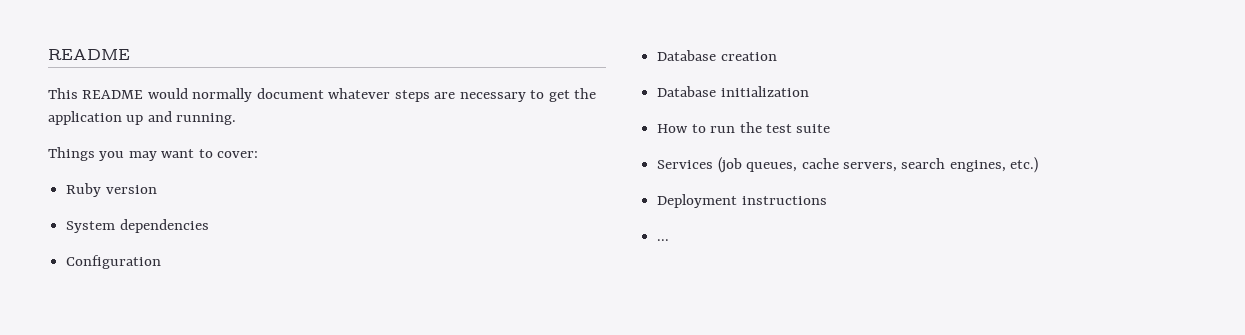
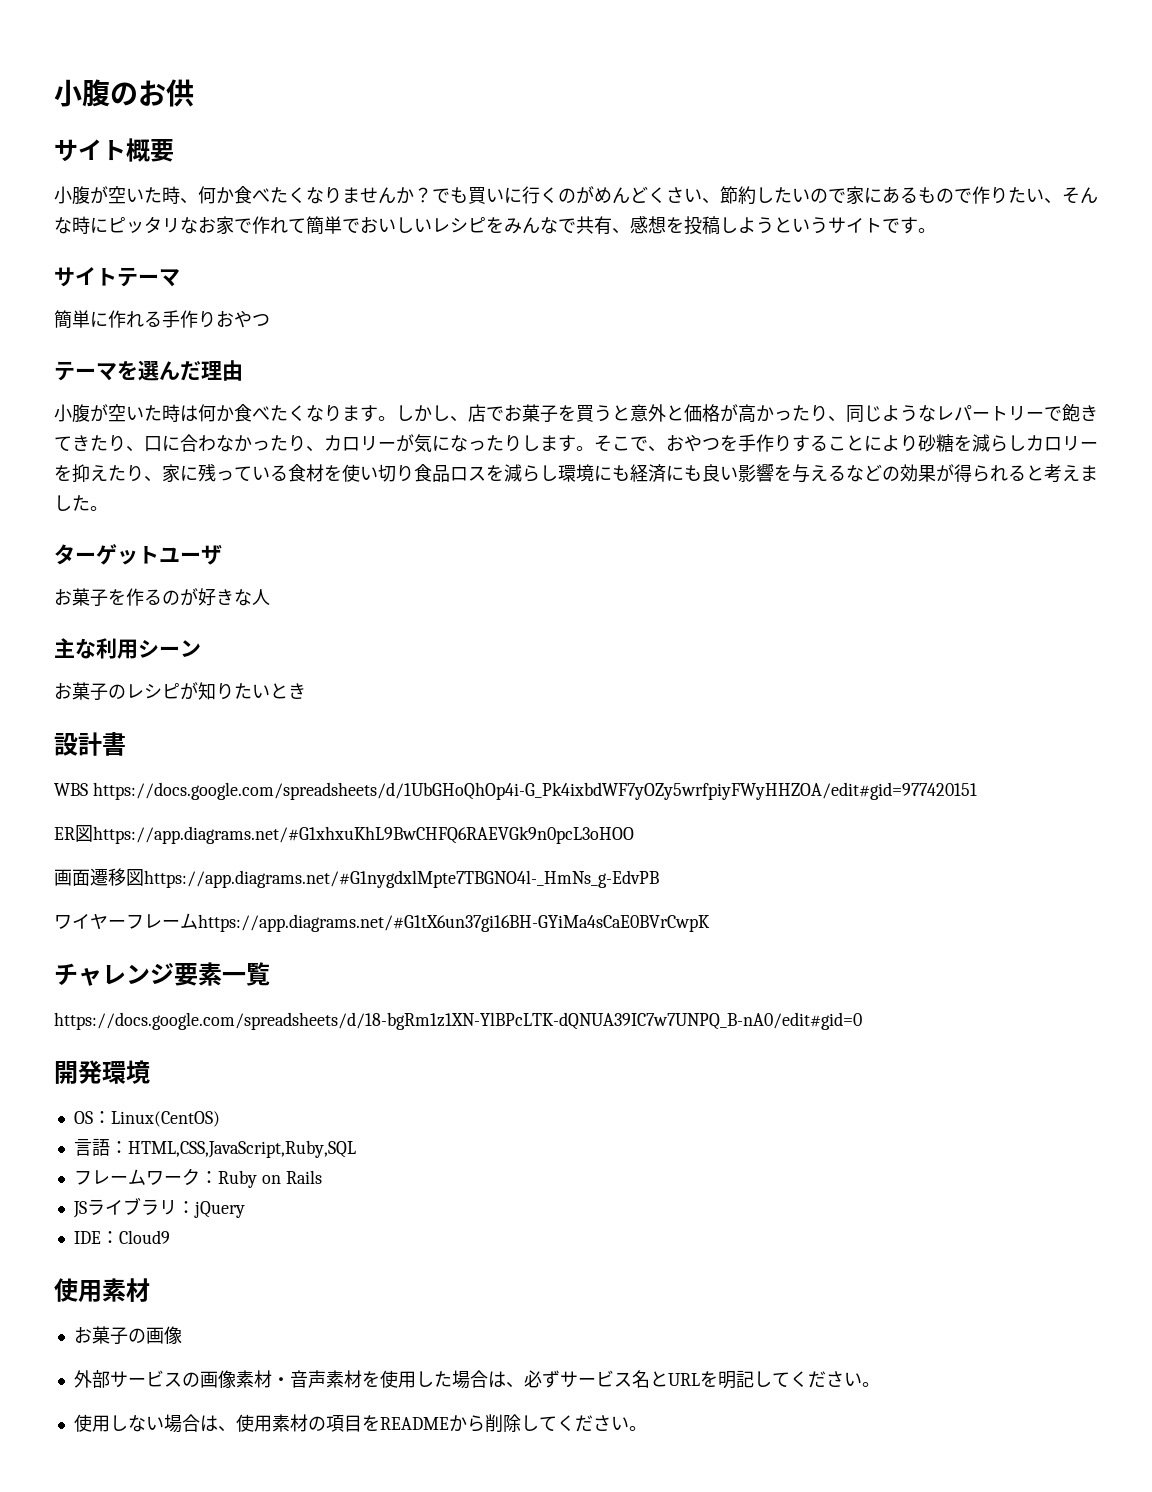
[48,49,130,60] [48,88,597,102] [48,111,237,125] [48,147,259,161] [66,183,157,197] [66,219,209,233] [66,255,162,269] [657,50,777,61] [657,86,809,97] [657,122,831,133] [657,157,1039,173] [657,194,827,208] [657,239,670,241] README // This README would normally document whatever steps are necessary to get the application up and running. // Things you may want to cover: // Ruby version // System dependencies // Configuration // Database creation // Database initialization // How to run the test suite // Services (job queues, cache servers, search engines, etc.) // Deployment instructions // ... -> [54,79,194,107] [54,138,174,162] [54,186,1098,205] [54,216,936,235] [54,267,180,287] [54,310,270,329] [54,360,243,381] [54,403,1098,423] [54,434,1098,453] [54,464,1098,483] [54,495,108,511] [54,544,222,565] [54,588,270,607] [54,638,201,659] [54,682,306,701] [54,732,126,756] [54,782,977,800] [54,825,634,844] [54,868,659,888] [54,913,710,932] [54,962,270,986] [54,1012,862,1030] [54,1060,150,1084] [73,1111,220,1127] [73,1138,356,1158] [73,1168,322,1188] [72,1197,245,1218] [73,1230,170,1244] [54,1278,150,1302] [73,1326,182,1345] [73,1370,880,1389] [73,1414,647,1433] 小腹のお供 // サイト概要 // 小腹が空いた時、何か食べたくなりませんか？でも買いに行くのがめんどくさい、節約したいので家にあるもので作りたい、そんな時にピッタリなお家で作れて簡単でおいしいレシピをみんなで共有、感想を投稿しようというサイトです。 // サイトテーマ // 簡単に作れる手作りおやつ // テーマを選んだ理由 // 小腹が空いた時は何か食べたくなります。しかし、店でお菓子を買うと意外と価格が高かったり、同じようなレパートリーで飽きてきたり、口に合わなかったり、カロリーが気になったりします。そこで、おやつを手作りすることにより砂糖を減らしカロリーを抑えたり、家に残っている食材を使い切り食品ロスを減らし環境にも経済にも良い影響を与えるなどの効果が得られると考えました。 // ターゲットユーザ // お菓子を作るのが好きな人 // 主な利用シーン // お菓子のレシピが知りたいとき // 設計書 // WBS https://docs.google.com/spreadsheets/d/1UbGHoQhOp4i-G_Pk4ixbdWF7yOZy5wrfpiyFWyHHZOA/edit#gid=977420151 // ER図https://app.diagrams.net/#G1xhxuKhL9BwCHFQ6RAEVGk9n0pcL3oHOO // 画面遷移図https://app.diagrams.net/#G1nygdxlMpte7TBGNO4l-_HmNs_g-EdvPB // ワイヤーフレームhttps://app.diagrams.net/#G1tX6un37gi16BH-GYiMa4sCaE0BVrCwpK // チャレンジ要素一覧 // https://docs.google.com/spreadsheets/d/18-bgRm1z1XN-YlBPcLTK-dQNUA39IC7w7UNPQ_B-nA0/edit#gid=0 // 開発環境 // OS：Linux(CentOS) // 言語：HTML,CSS,JavaScript,Ruby,SQL // フレームワーク：Ruby on Rails // JSライブラリ：jQuery // IDE：Cloud9 // 使用素材 // お菓子の画像 // 外部サービスの画像素材・音声素材を使用した場合は、必ずサービス名とURLを明記してください。 // 使用しない場合は、使用素材の項目をREADMEから削除してください。

